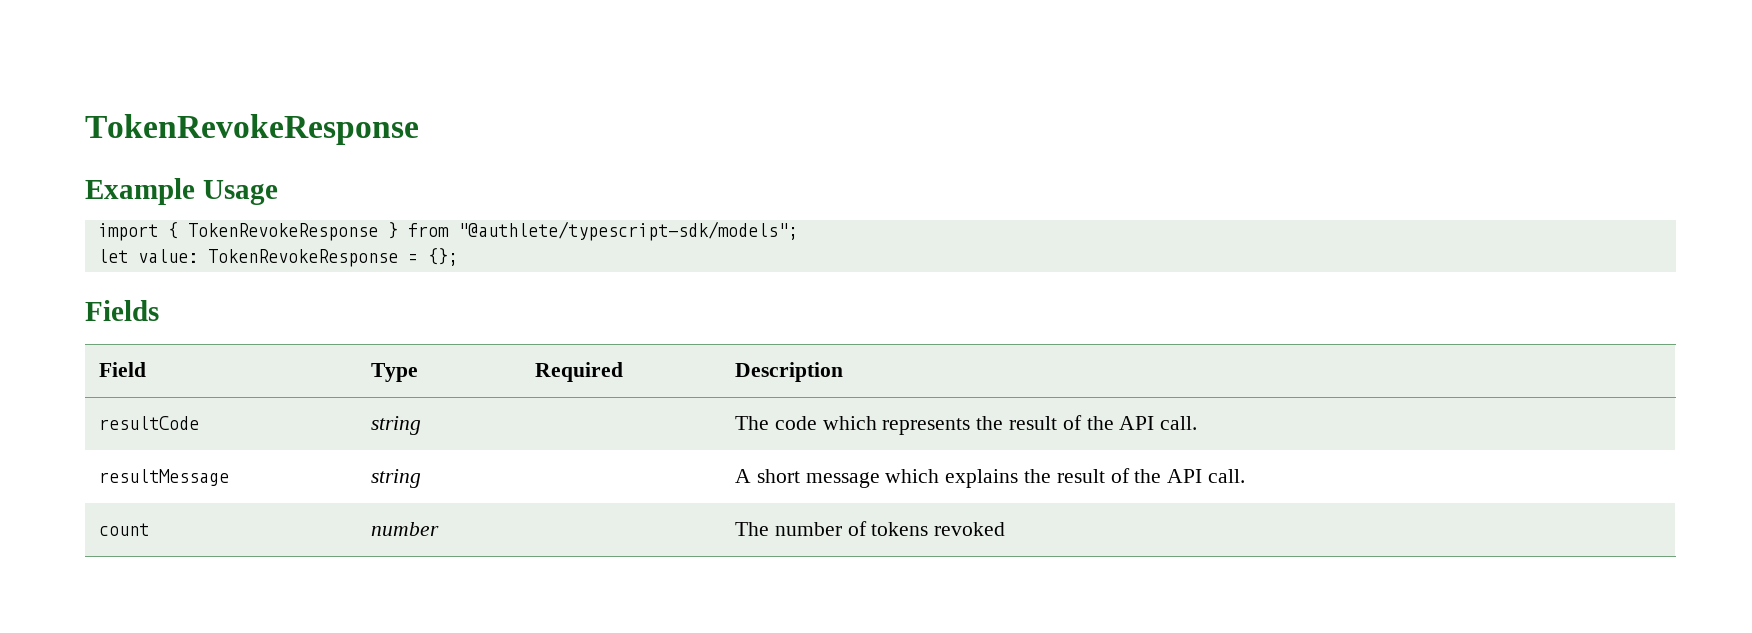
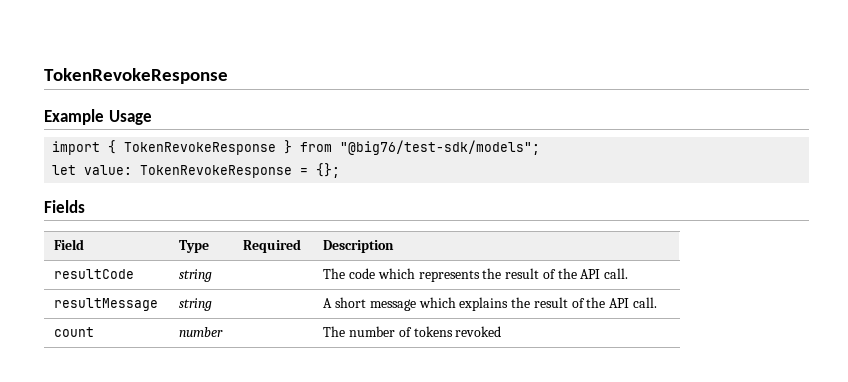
[457,221,798,241] "@authlete/typescript-sdk/models"; -> [340,140,541,155] "@big76/test-sdk/models";

